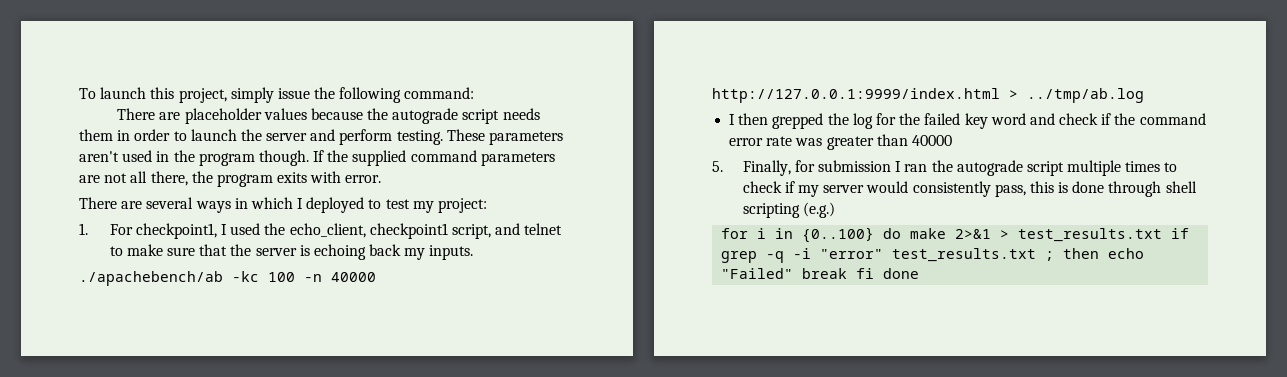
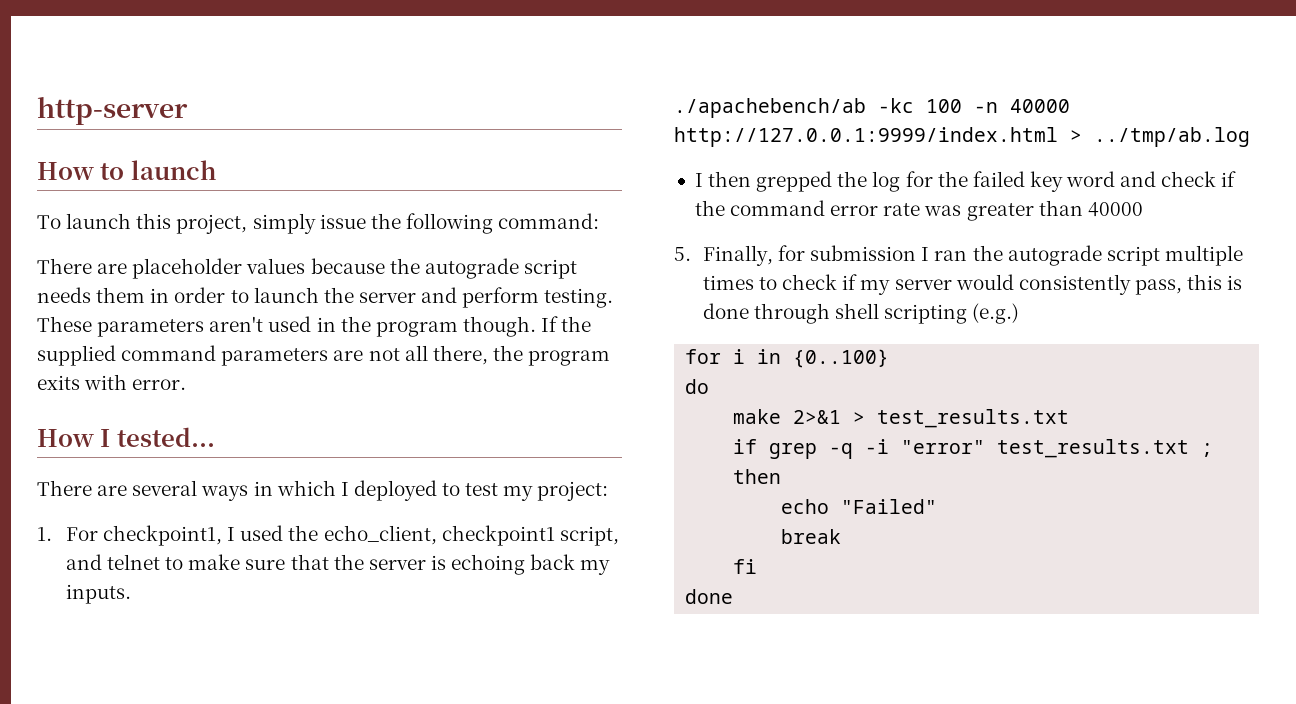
(79, 93) none -> [37,96,188,125] [37,160,216,180] http-server // How to launch //
(382, 179) none -> [37,427,215,447] // How I tested...
(875, 235) none -> (890, 358) //
(902, 233) none -> (710, 386) //
(1163, 235) none -> (1070, 418) //
(1100, 253) none -> (782, 476) //
(794, 273) none -> (938, 506) //
(848, 273) none -> (842, 536) //
(875, 273) none -> (758, 566) //

